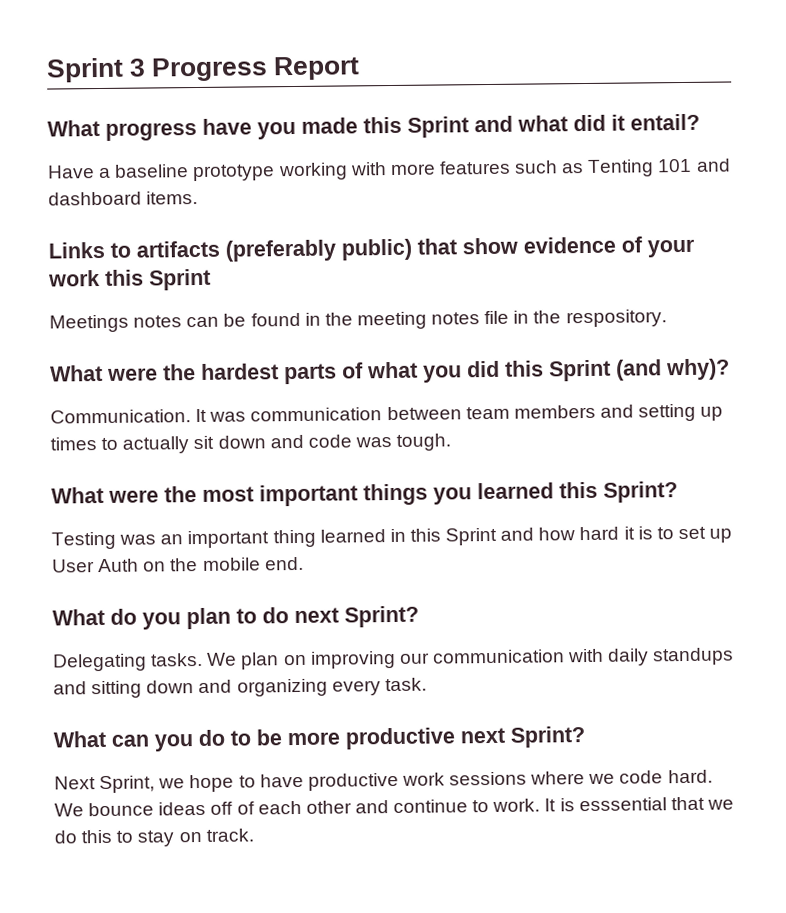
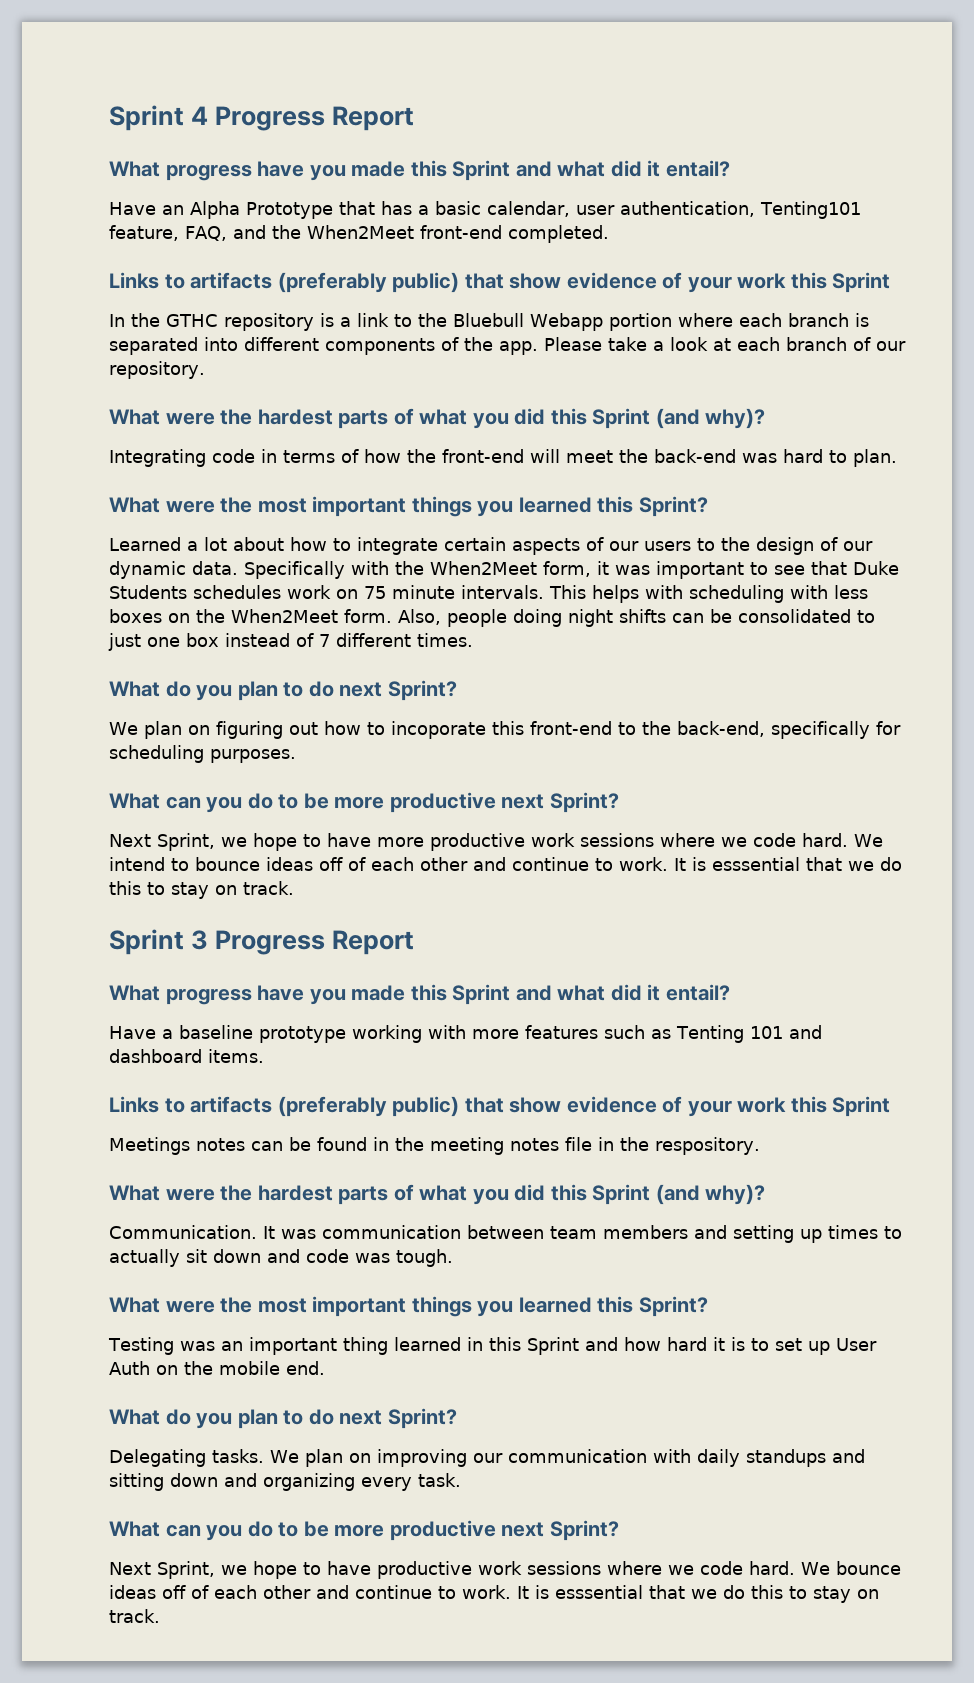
[46,57,124,83] Sprint -> [109,105,415,131] [109,160,730,181] [109,201,861,219] [109,225,609,243] [109,272,891,293] [109,313,869,331] [109,337,906,355] [109,361,205,379] [109,408,766,429] [109,449,897,467] [109,496,708,517] [109,537,873,555] [109,561,899,579] [109,585,868,603] [109,609,875,627] [108,633,473,651] [109,680,457,701] [109,721,901,739] [109,745,296,763] [109,792,619,813] [109,833,883,851] [109,857,902,871] [109,881,294,899] [109,929,184,955] Sprint 4 Progress Report // What progress have you made this Sprint and what did it entail? // Have an Alpha Prototype that has a basic calendar, user authentication, Tenting101 feature, FAQ, and the When2Meet front-end completed. // Links to artifacts (preferably public) that show evidence of your work this Sprint // In the GTHC repository is a link to the Bluebull Webapp portion where each branch is separated into different components of the app. Please take a look at each branch of our repository. // What were the hardest parts of what you did this Sprint (and why)? // Integrating code in terms of how the front-end will meet the back-end was hard to plan. // What were the most important things you learned this Sprint? // Learned a lot about how to integrate certain aspects of our users to the design of our dynamic data. Specifically with the When2Meet form, it was important to see that Duke Students schedules work on 75 minute intervals. This helps with scheduling with less boxes on the When2Meet form. Also, people doing night shifts can be consolidated to just one box instead of 7 different times. // What do you plan to do next Sprint? // We plan on figuring out how to incoporate this front-end to the back-end, specifically for scheduling purposes. // What can you do to be more productive next Sprint? // Next Sprint, we hope to have more productive work sessions where we code hard. We intend to bounce ideas off of each other and continue to work. It is esssential that we do this to stay on track. // Sprint

